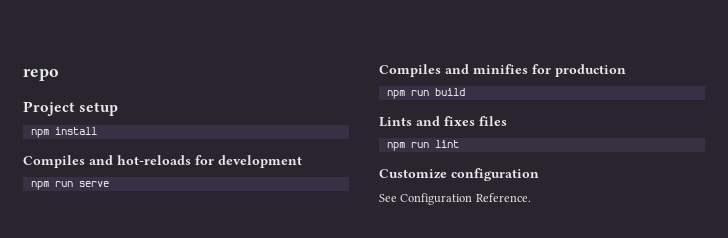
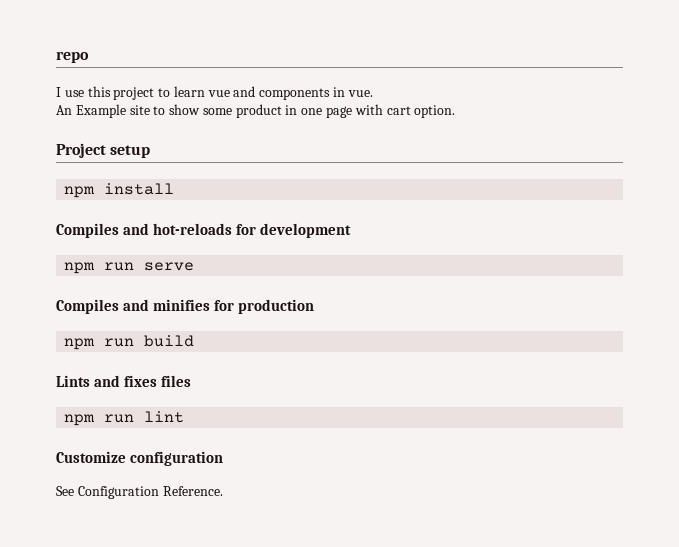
(59, 75) none -> [56,86,373,100] [56,104,456,118] // I use this project to learn vue and components in vue. // An Example site to show some product in one page with cart option.

